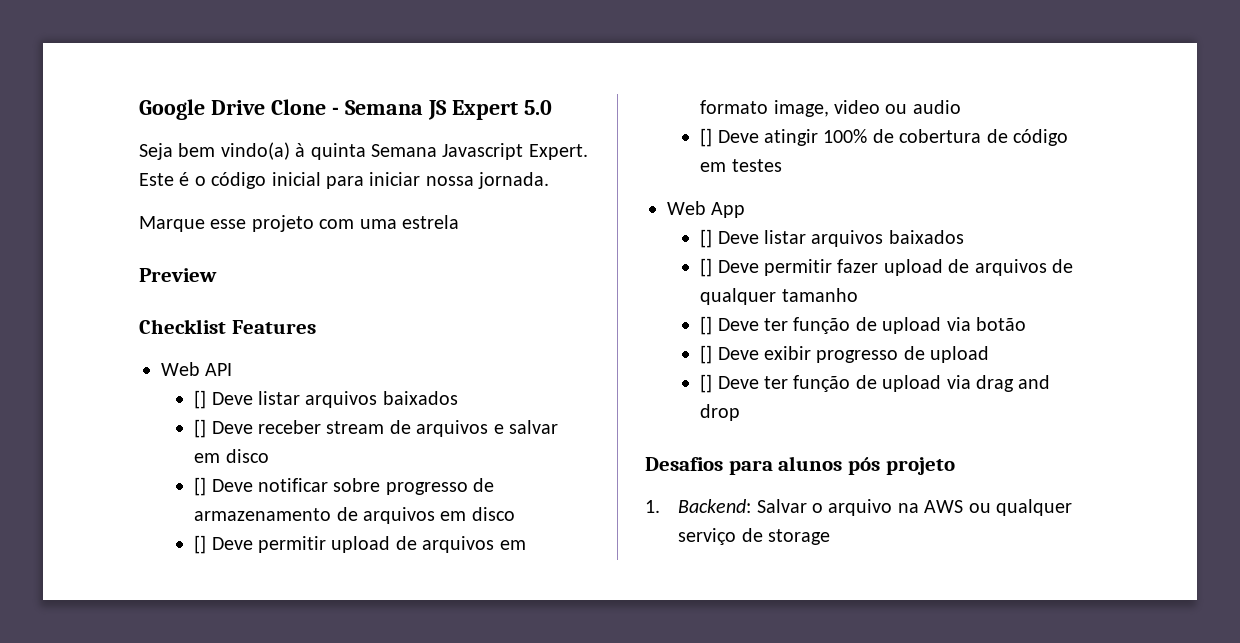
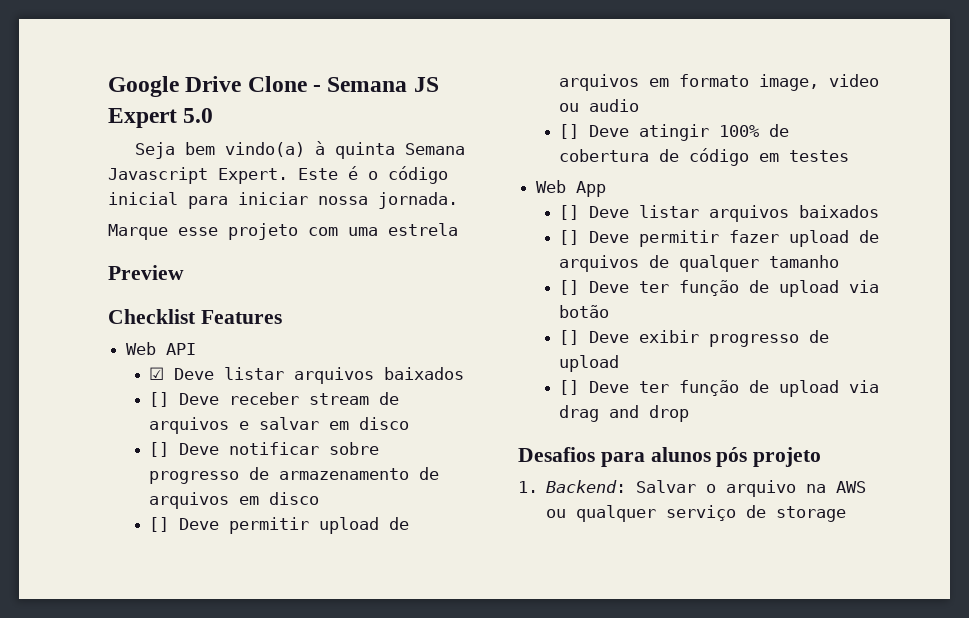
[194,390,207,409] [] -> [149,367,165,380] ☑

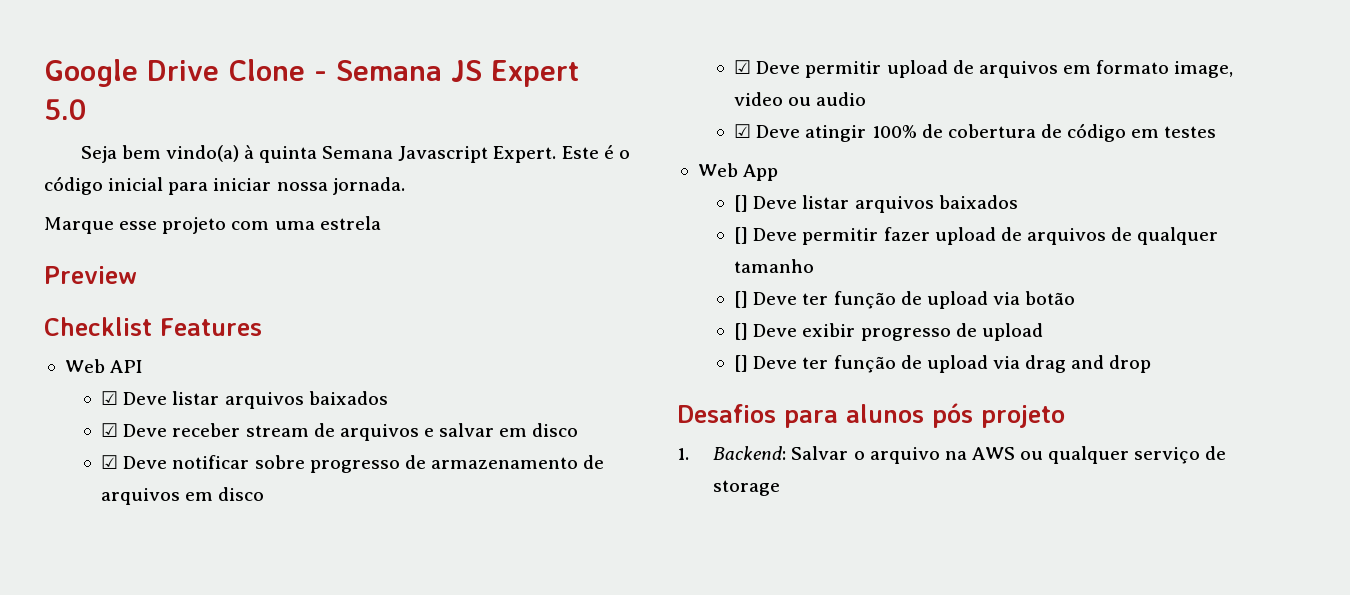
[149,392,170,407] [] -> [101,423,119,437] ☑
[149,442,170,457] [] -> [101,455,119,469] ☑
[149,517,170,532] [] -> [734,60,752,74] ☑
[559,124,580,139] [] -> [734,124,752,138] ☑

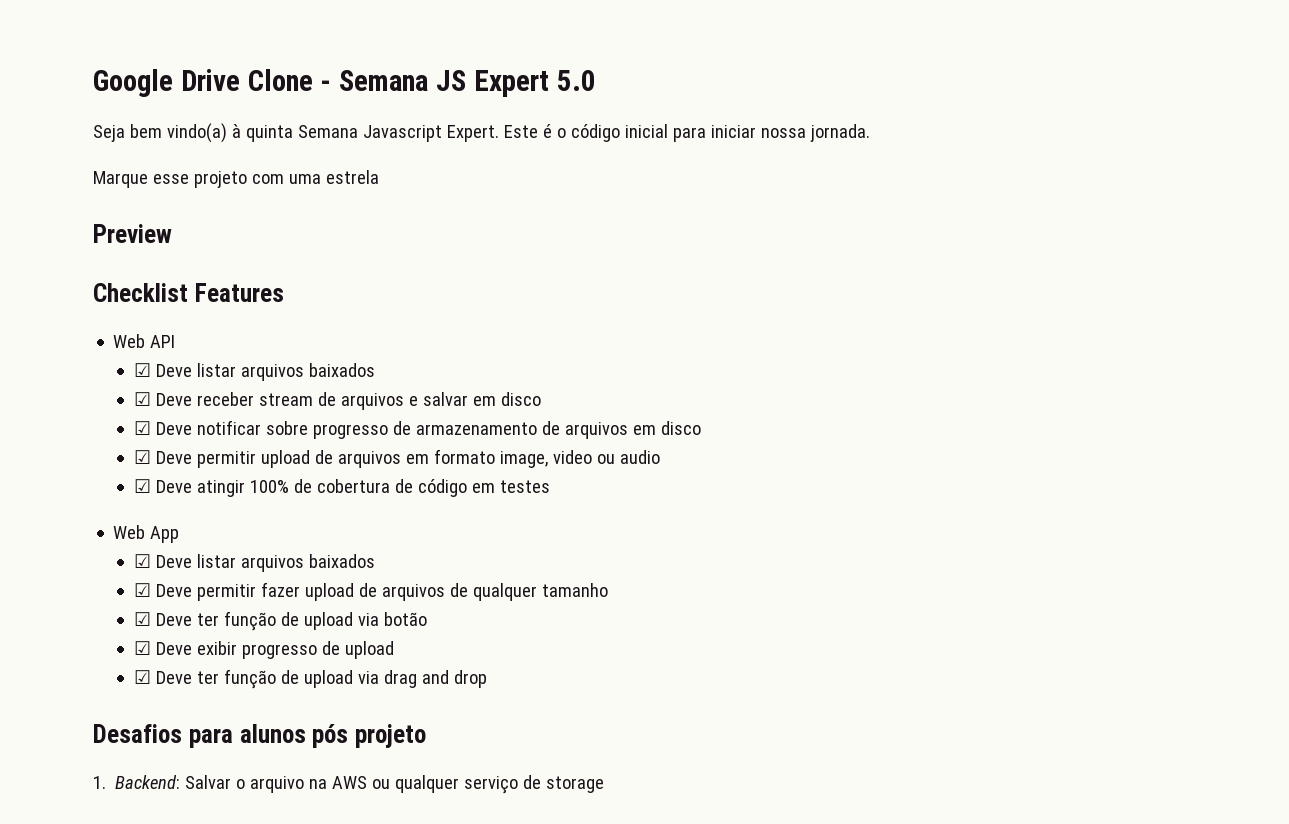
[734,195,1018,213] [734,227,749,244] [] Deve listar arquivos baixados // [] -> [134,554,376,572] [134,583,152,597] ☑ Deve listar arquivos baixados // ☑
[734,291,749,308] [] -> [134,612,152,626] ☑
[734,323,749,340] [] -> [134,641,152,655] ☑
[734,355,749,372] [] -> [134,670,152,684] ☑

